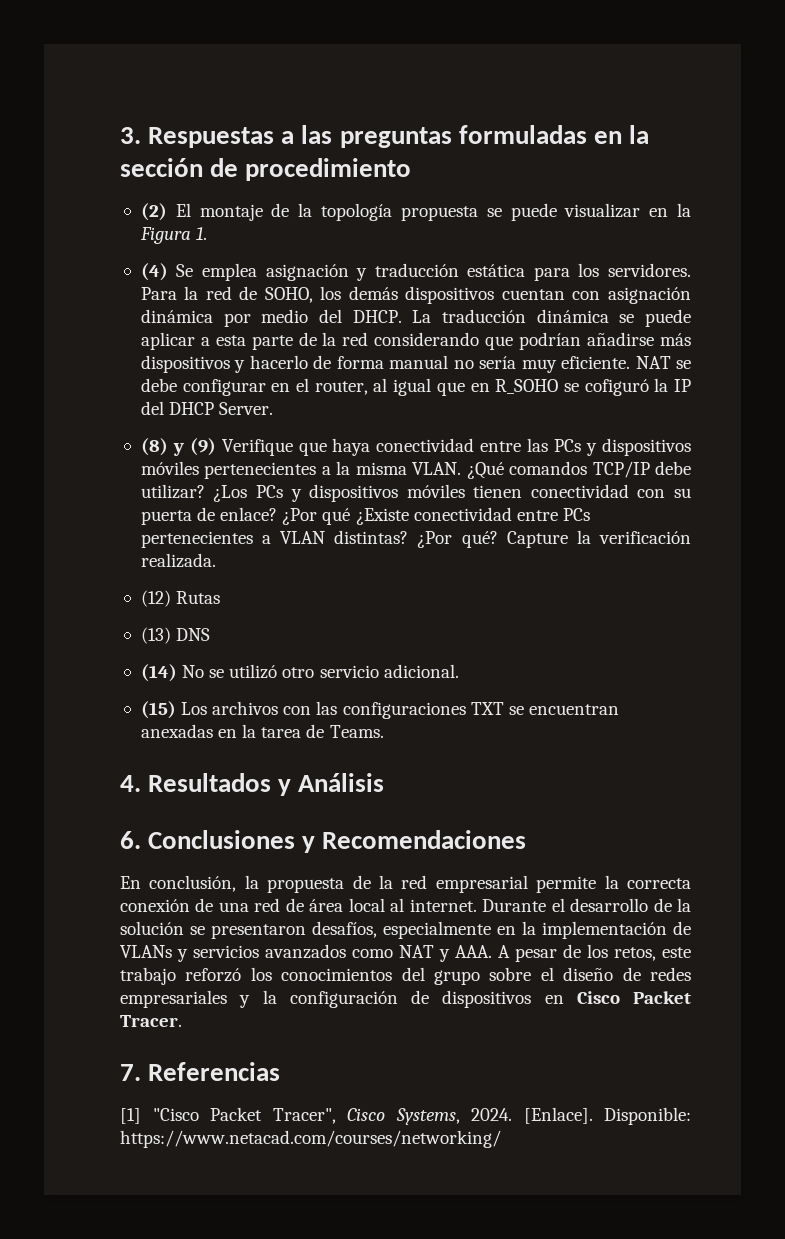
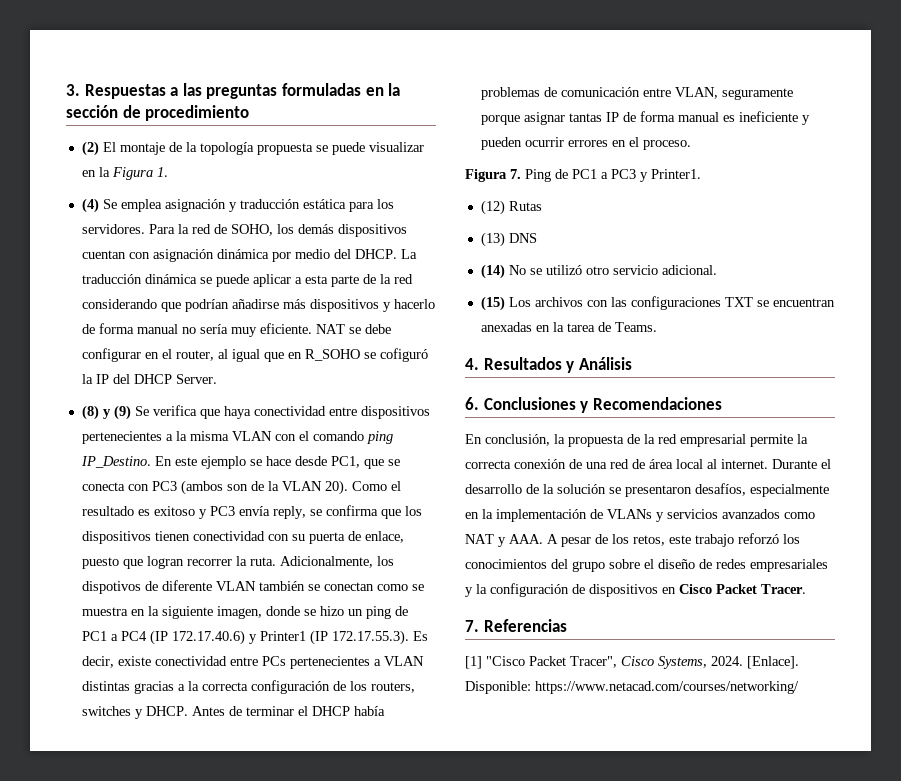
[221,439,293,456] Verifique -> [134,405,197,416] Se verifica
[527,438,692,456] [140,461,692,479] [140,484,465,502] las PCs y dispositivos móviles pertenecientes a la misma VLAN. ¿Qué comandos TCP/IP debe utilizar? ¿Los PCs y dispositivos móviles -> [360,406,430,419] [81,431,393,444] [80,456,400,469] [81,480,401,495] [81,505,422,519] [81,531,151,544] dispositivos pertenecientes a la misma VLAN con el comando ping IP_Destino. En este ejemplo se hace desde PC1, que se conecta con PC3 (ambos son de la VLAN 20). Como el resultado es exitoso y PC3 envía reply, se confirma que los dispositivos
[220,507,409,525] enlace? ¿Por qué ¿Existe -> [364,531,404,543] [81,556,394,569] [81,580,424,594] [81,606,408,619] [81,630,428,645] [81,656,151,668] enlace, puesto que logran recorrer la ruta. Adicionalmente, los dispotivos de diferente VLAN también se conectan como se muestra en la siguiente imagen, donde se hizo un ping de PC1 a PC4 (IP 172.17.40.6) y Printer1 (IP 172.17.55.3). Es decir, existe
[334,530,691,548] [140,553,216,568] distintas? ¿Por qué? Capture la verificación realizada. -> [81,680,415,694] [81,706,385,719] [480,87,793,100] [480,111,810,125] [480,137,691,150] [465,169,701,182] distintas gracias a la correcta configuración de los routers, switches y DHCP. Antes de terminar el DHCP había problemas de comunicación entre VLAN, seguramente porque asignar tantas IP de forma manual es ineficiente y pueden ocurrir errores en el proceso. // Figura 7. Ping de PC1 a PC3 y Printer1.

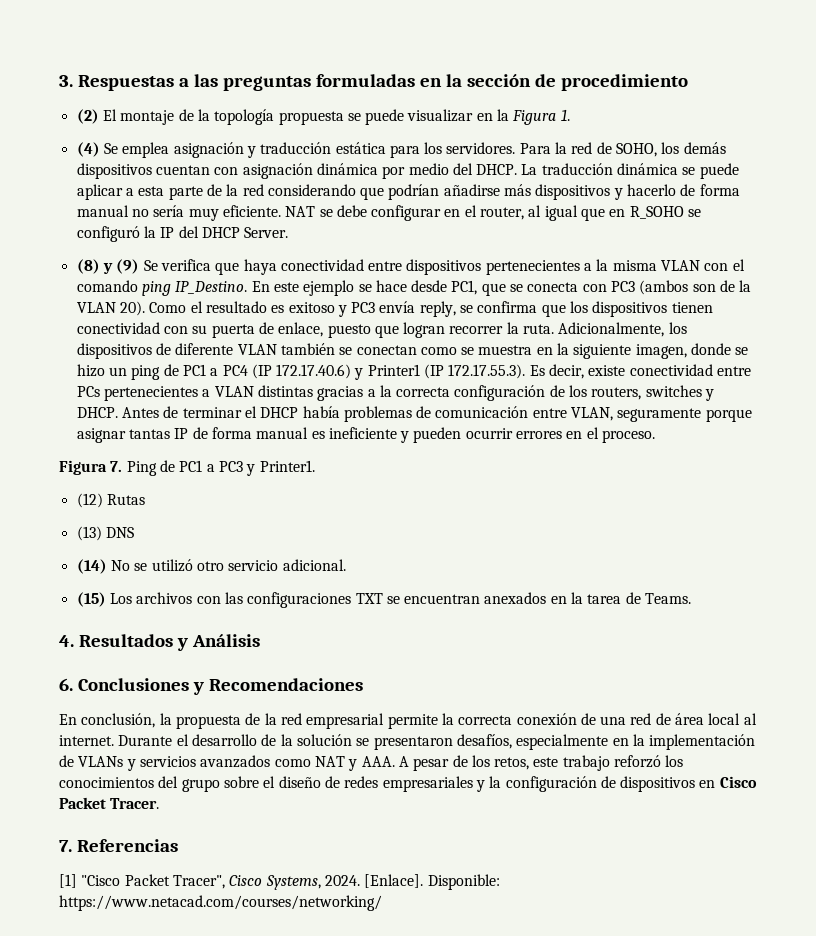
[379,348,428,362] cofiguró -> [76,226,140,242] configuró
[81,581,141,594] dispotivos -> [76,343,152,359] dispositivos
[480,322,532,332] anexadas -> [484,592,547,604] anexados

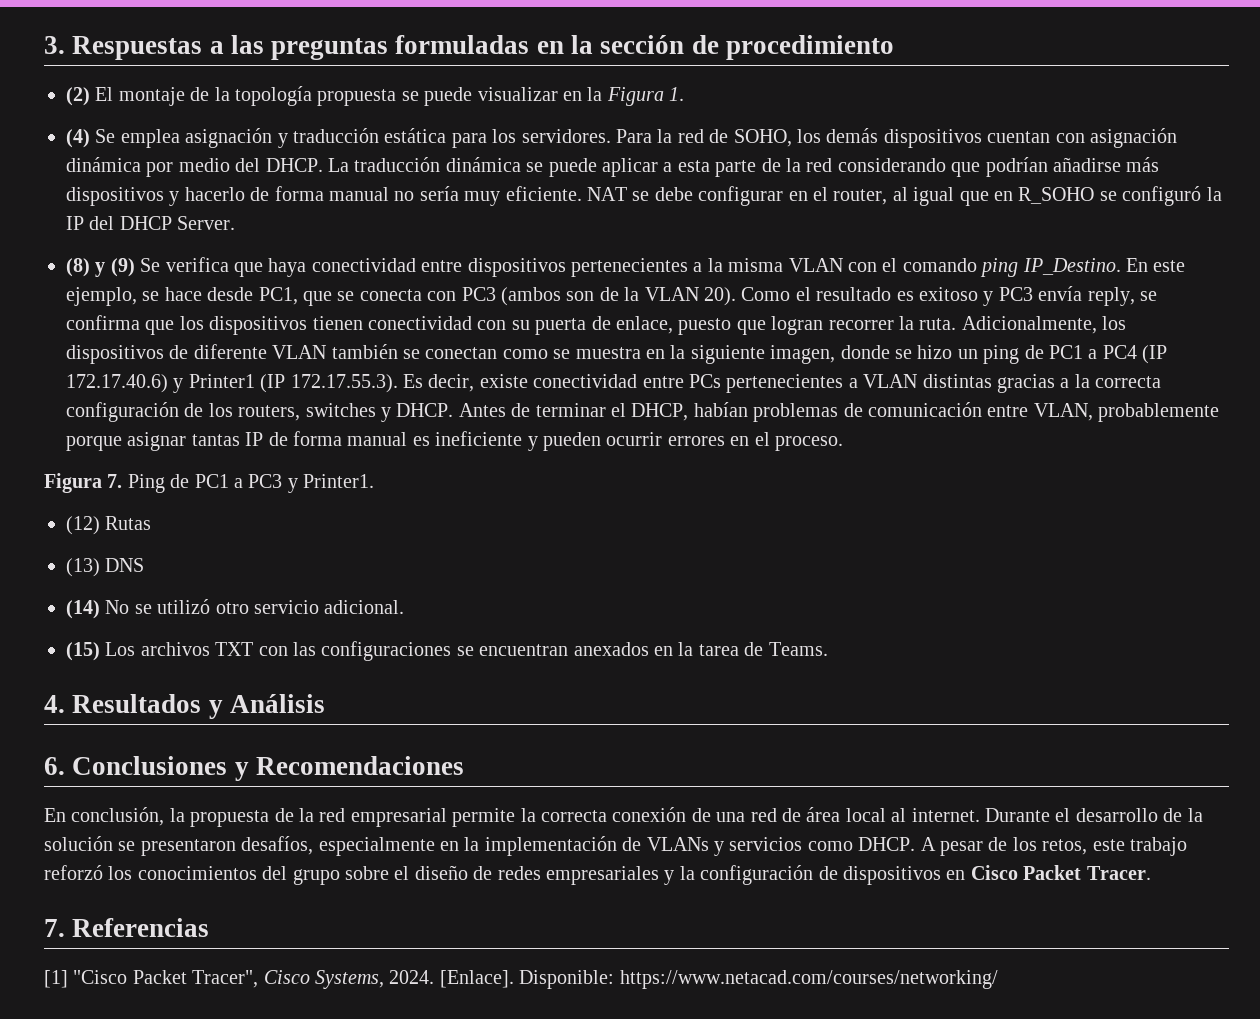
[303,280,355,296] ejemplo -> [66,287,137,306] ejemplo,
[260,406,340,418] DHCP había -> [631,402,748,421] DHCP, habían
[617,408,702,422] seguramente -> [1098,403,1220,422] probablemente
(193, 598) none -> [215,642,254,656] TXT
[355,593,383,604] TXT -> (452, 651) none
[200,755,395,771] avanzados como NAT y AAA. -> [807,837,916,851] como DHCP.

